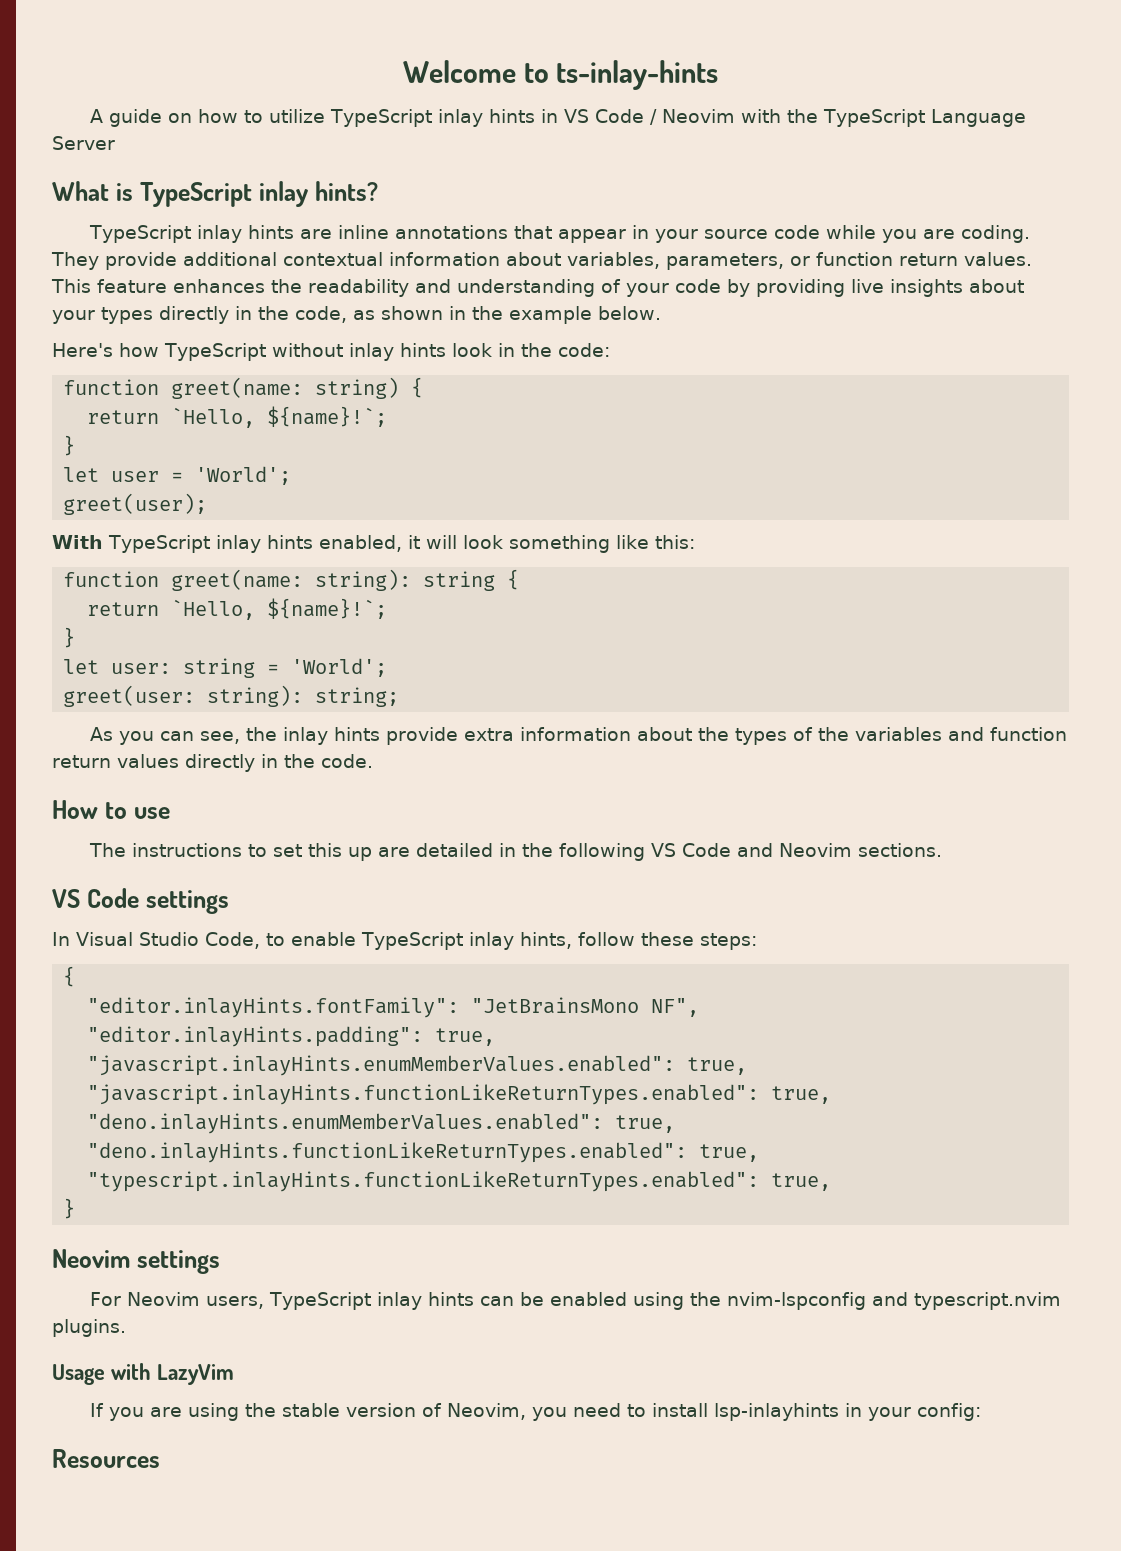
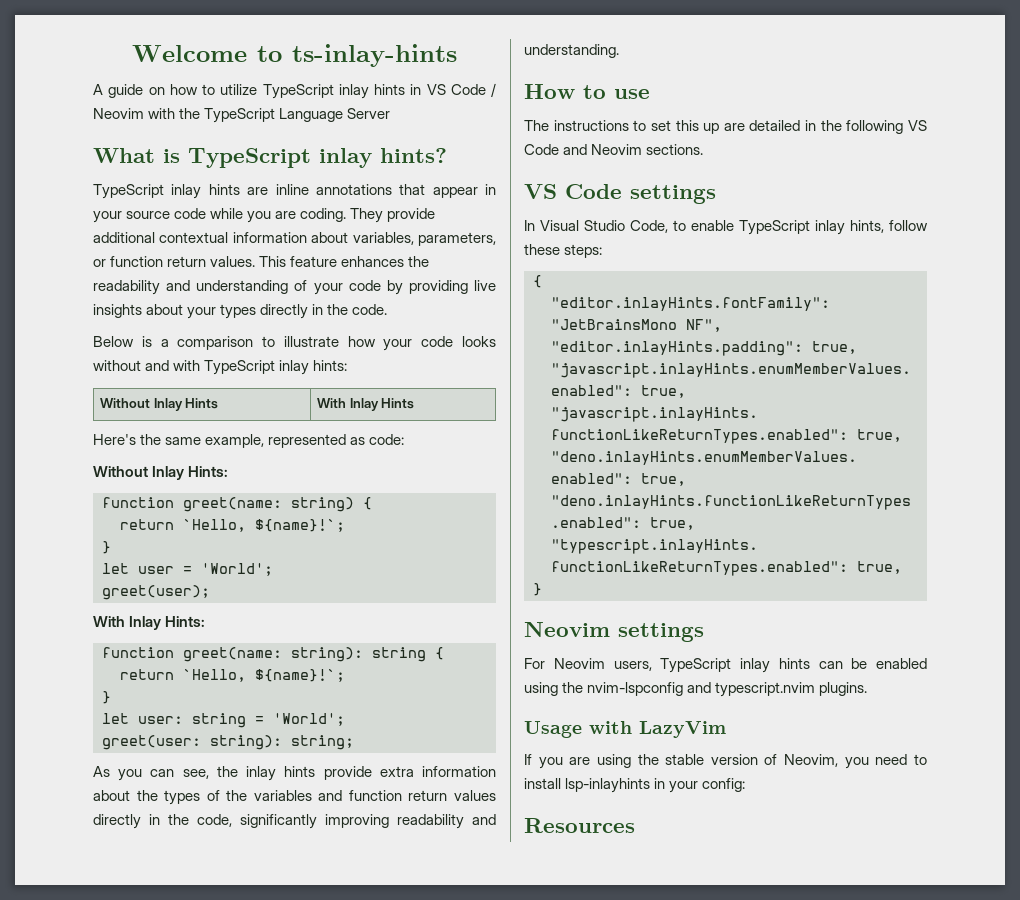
[295,306,661,324] [52,343,610,361] code, as shown in the example below. // Here's how TypeScript without inlay hints look in the code: -> [352,304,388,315] [93,336,496,351] [93,360,348,375] [100,398,219,411] [317,398,415,411] [93,434,405,448] [93,466,229,480] code. // Below is a comparison to illustrate how your code looks without and with TypeScript inlay hints: // Without Inlay Hints | With Inlay Hints // Here's the same example, represented as code: // Without Inlay Hints:
[108,535,695,553] TypeScript inlay hints enabled, it will look something like this: -> [129,616,206,630] Inlay Hints:
[321,754,373,768] code. -> [197,814,496,829] [524,44,619,58] code, significantly improving readability and understanding.

